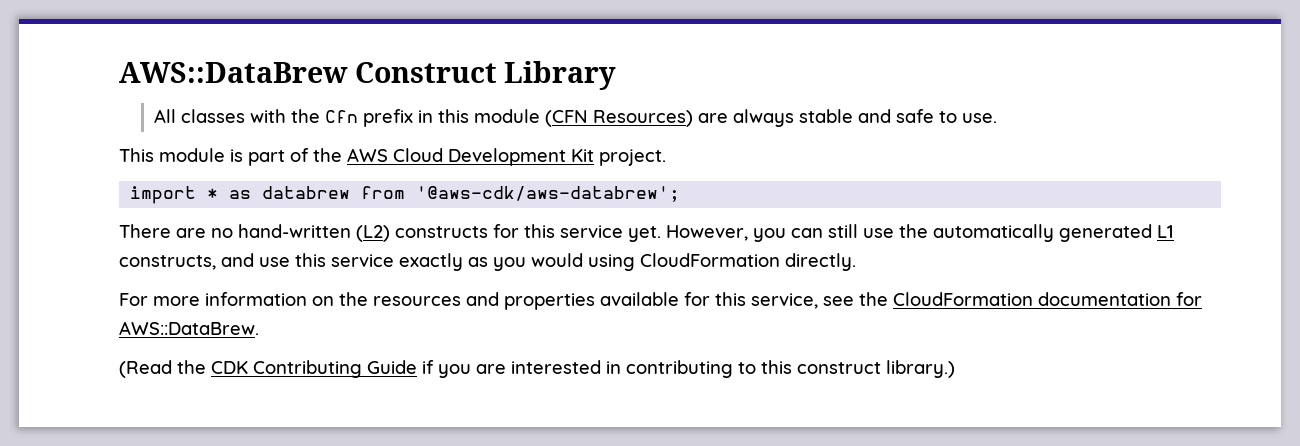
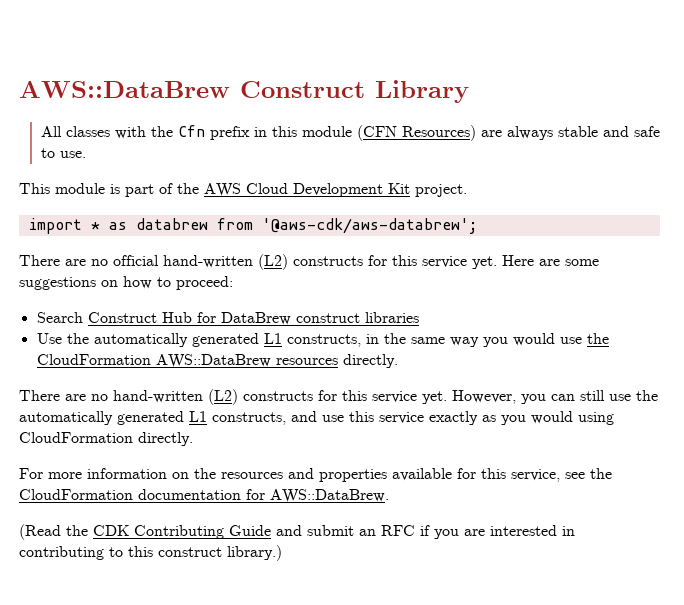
(681, 194) none -> [19,254,599,270] [19,276,233,290] [36,312,419,325] [36,333,609,347] [36,354,398,368] // There are no official hand-written (L2) constructs for this service yet. Here are some suggestions on how to proceed: // Search Construct Hub for DataBrew construct libraries // Use the automatically generated L1 constructs, in the same way you would use the CloudFormation AWS::DataBrew resources directly.
(417, 367) none -> [276,525,415,536] and submit an RFC

